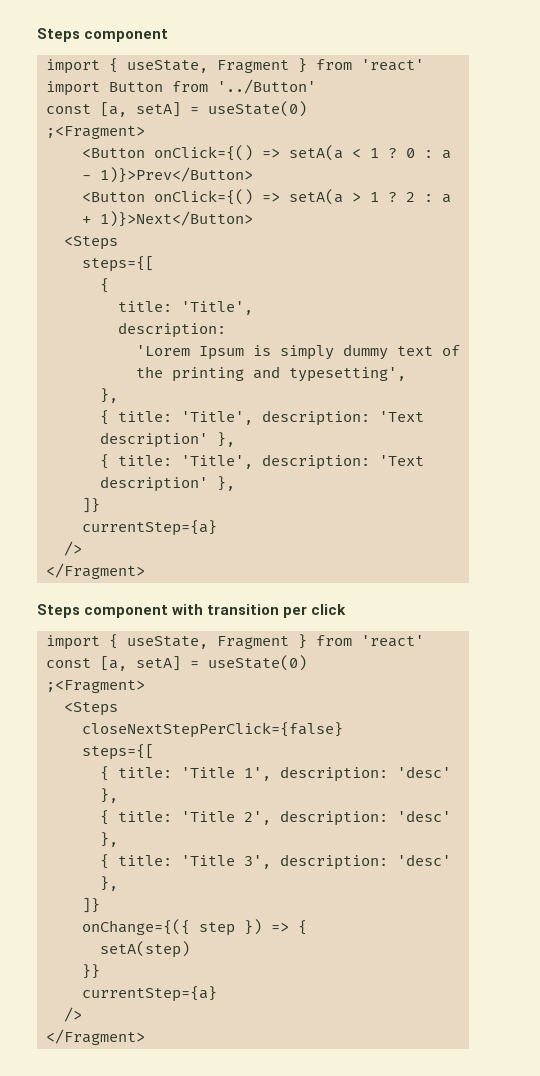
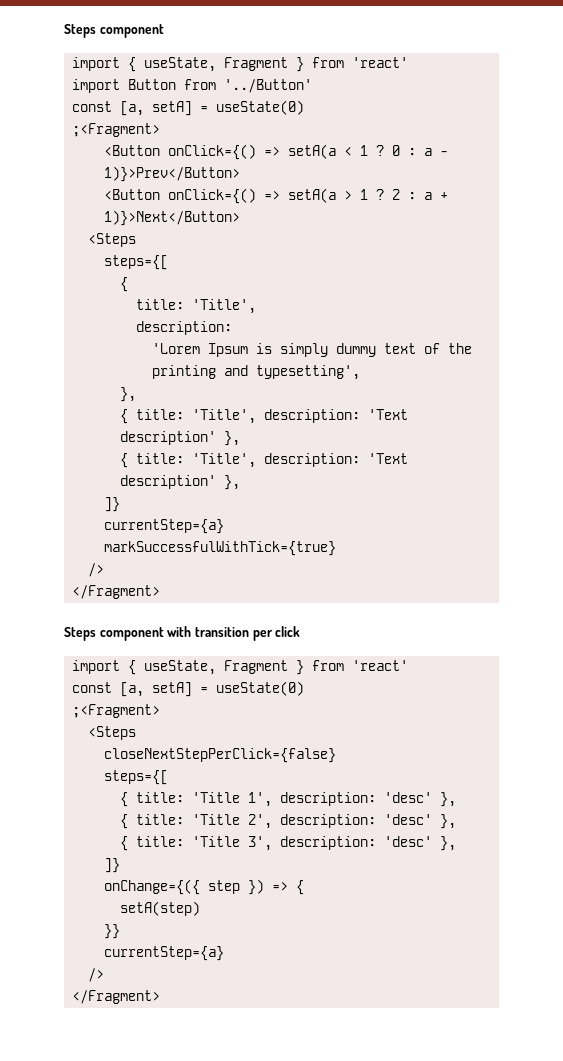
(217, 528) none -> [104,541,337,556] // markSuccessfulWithTick={true}

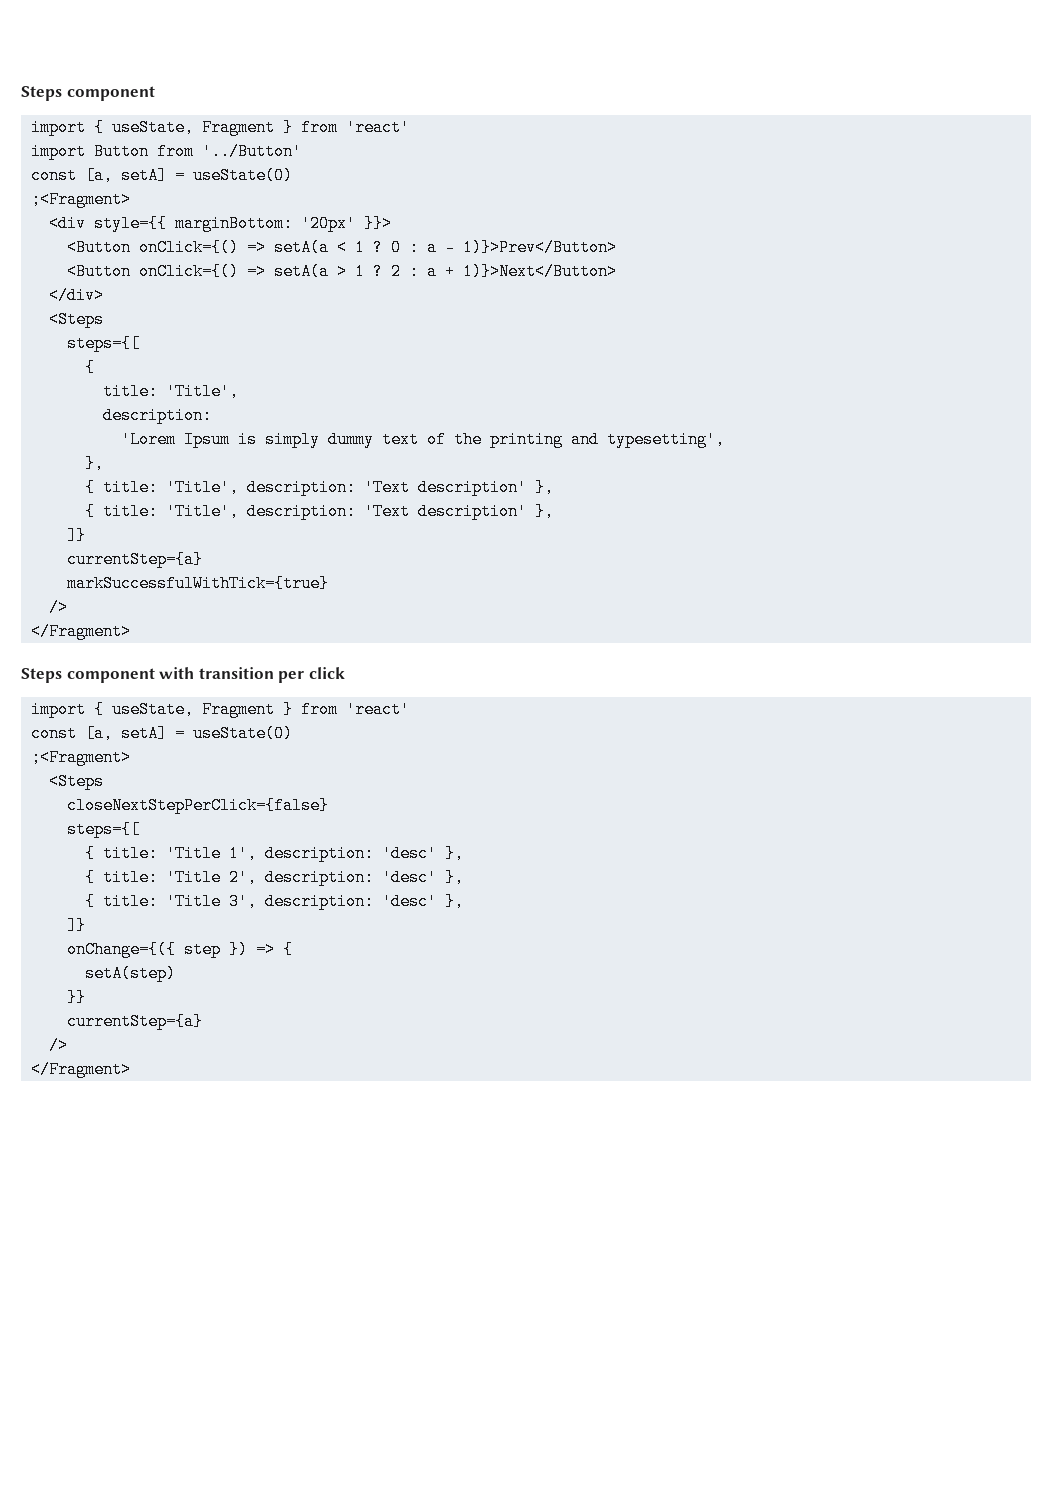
(161, 130) none -> [49,215,393,232] // <div style={{ marginBottom: '20px' }}>
(241, 218) none -> [49,287,105,304] // </div>

